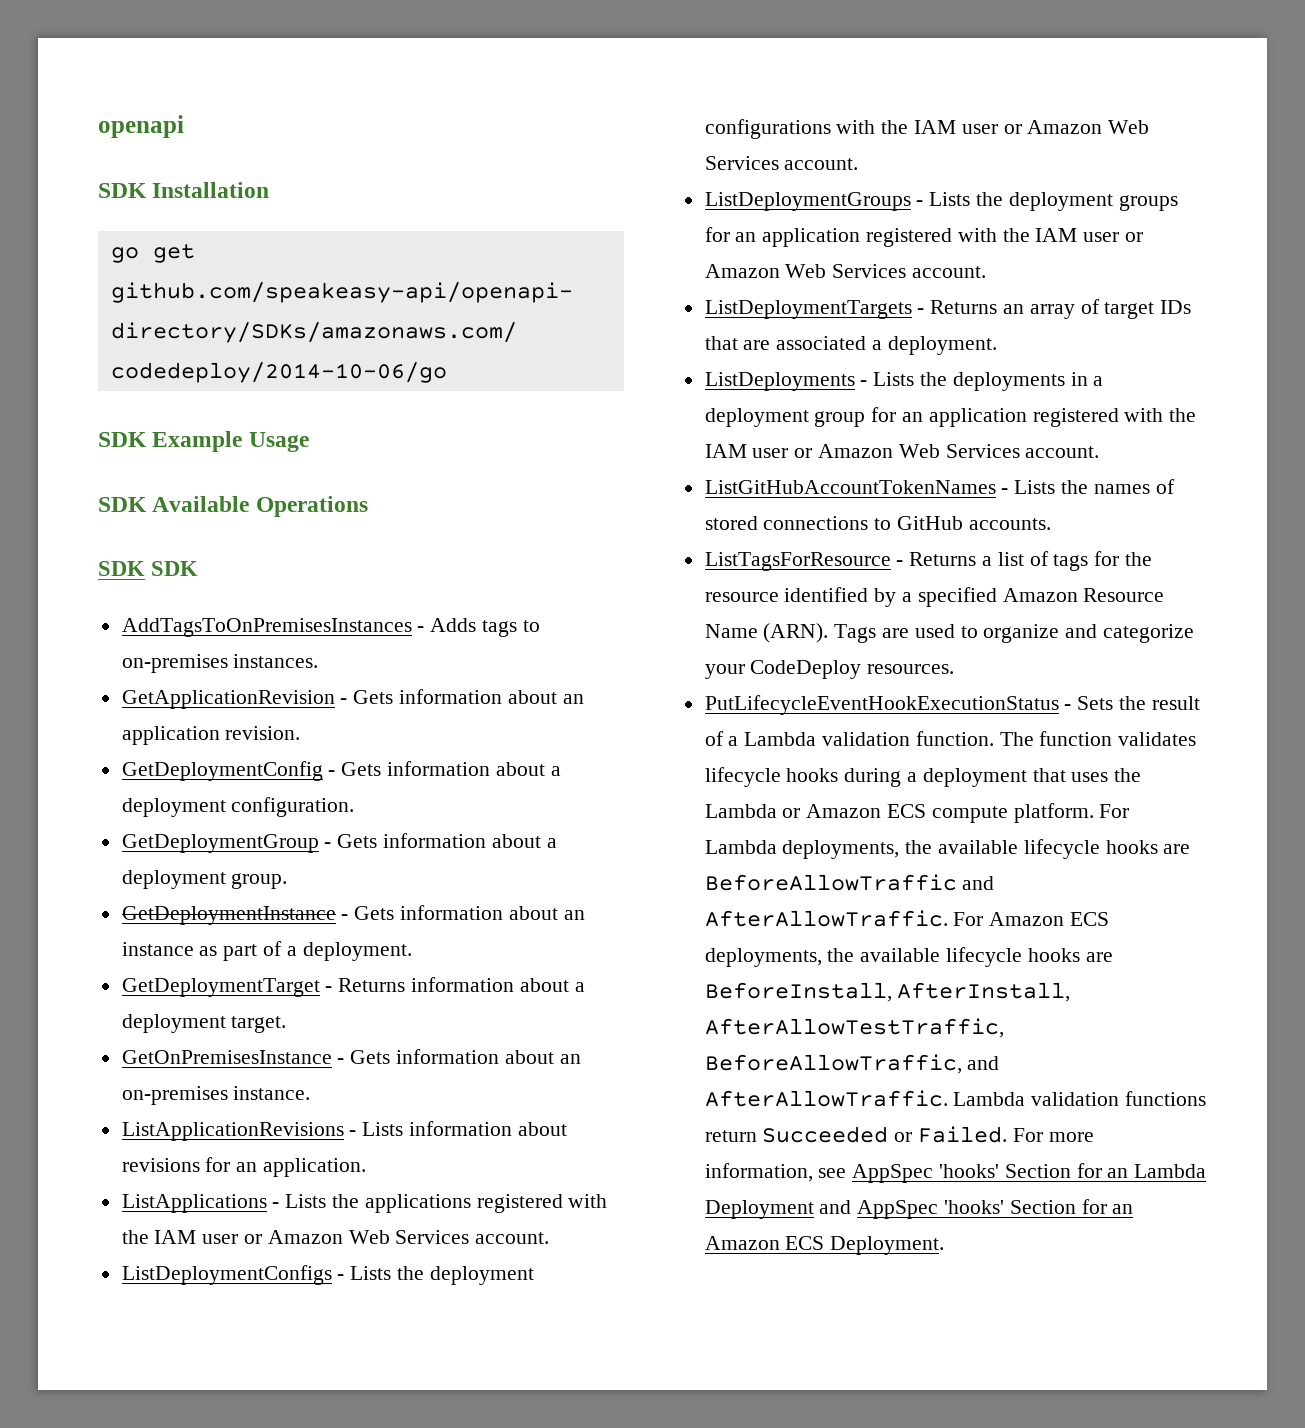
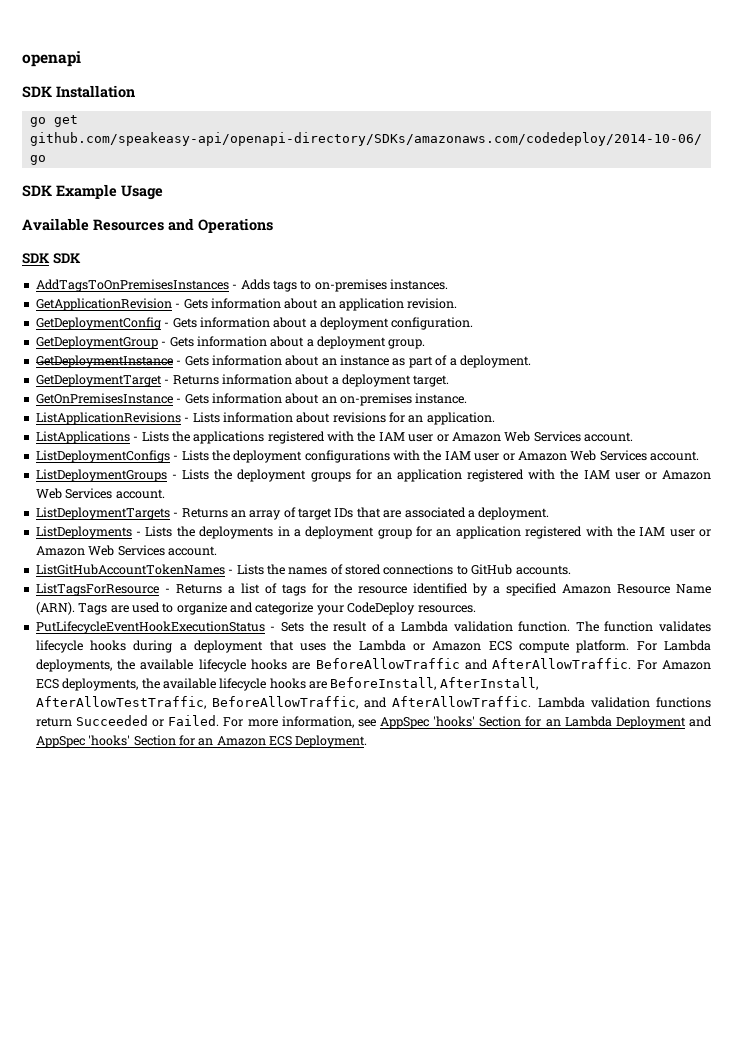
[98,496,250,512] SDK Available -> [22,218,194,231] Available Resources and

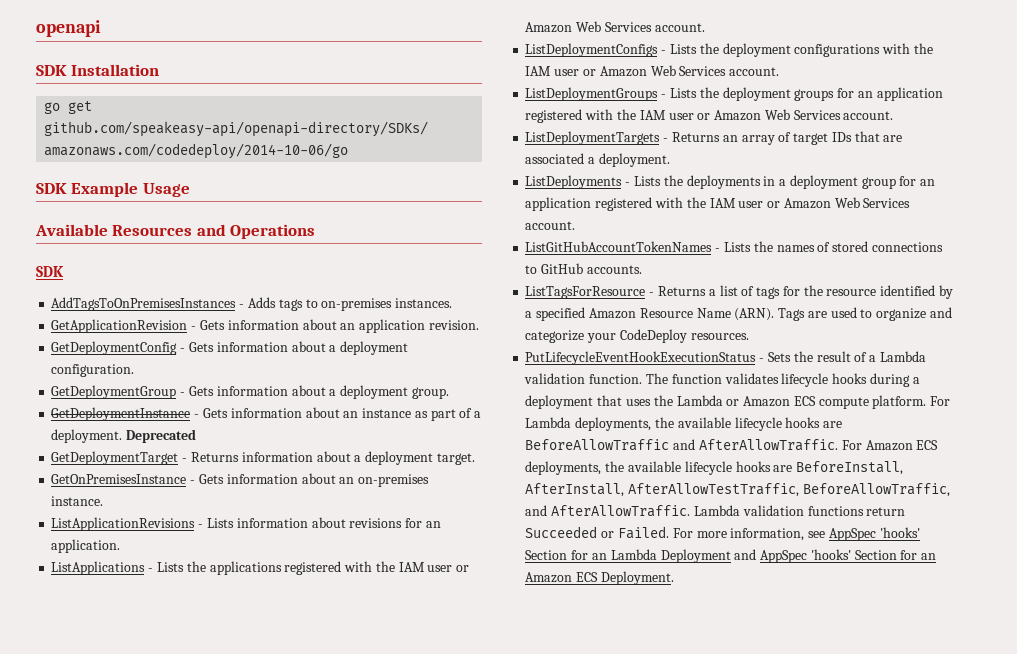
[52,253,81,264] SDK -> (64, 271) none
(531, 361) none -> [126,429,197,443] Deprecated

